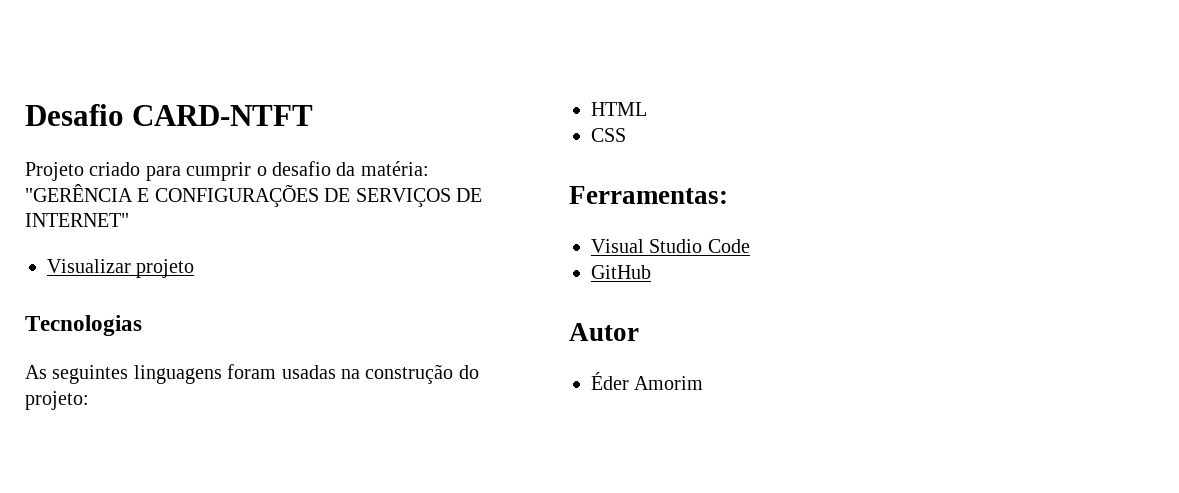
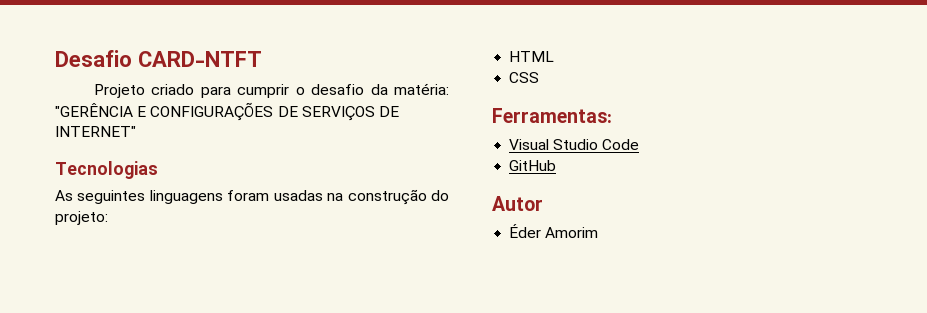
[47,259,195,278] // Visualizar projeto -> (136, 131) none

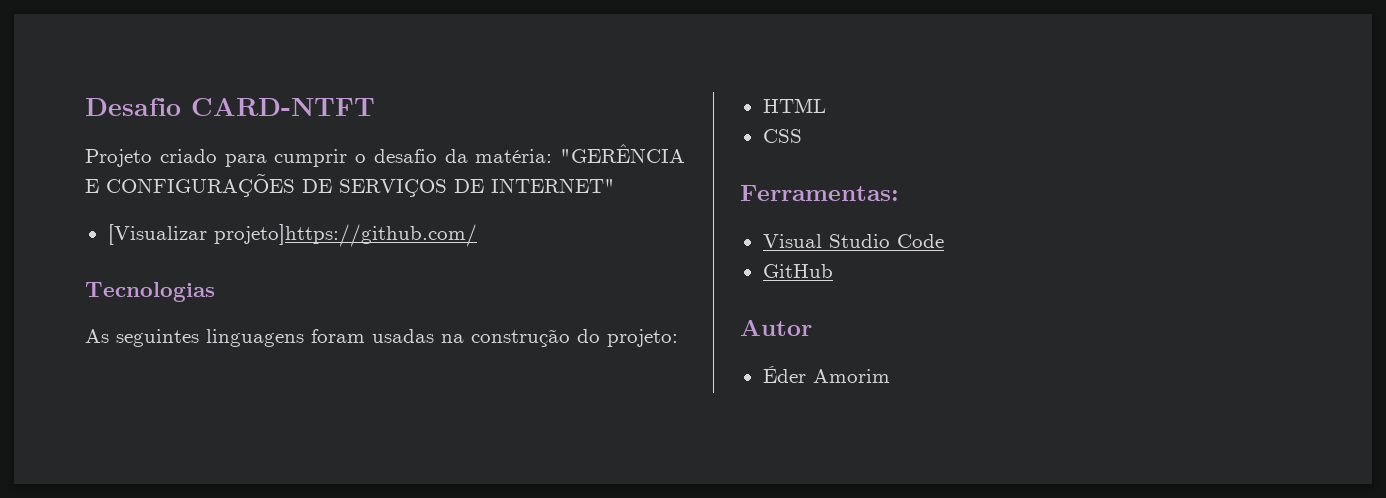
(136, 131) none -> [107,224,477,247] // [Visualizar projeto]https://github.com/

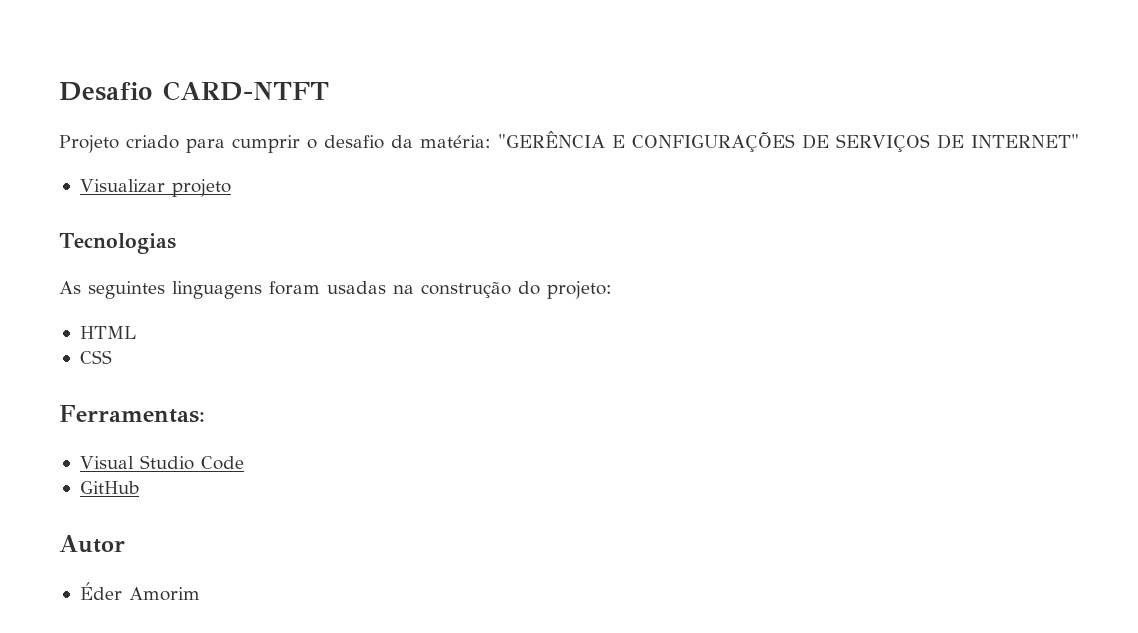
[107,224,477,247] [Visualizar projeto]https://github.com/ -> [79,179,231,197] Visualizar projeto

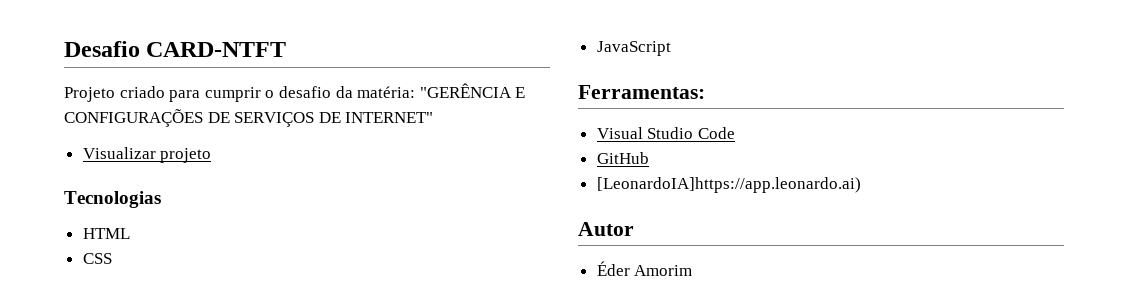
[59,281,612,299] // As seguintes linguagens foram usadas na construção do projeto: -> (161, 199) none
(112, 357) none -> [596,41,671,56] // JavaScript
(139, 487) none -> [596,177,861,193] // [LeonardoIA]https://app.leonardo.ai)

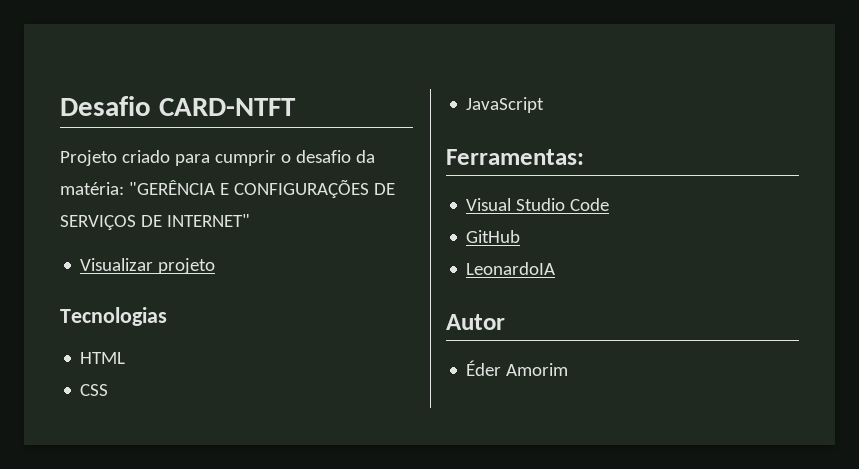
[596,177,861,193] [LeonardoIA]https://app.leonardo.ai) -> [466,262,556,275] LeonardoIA

